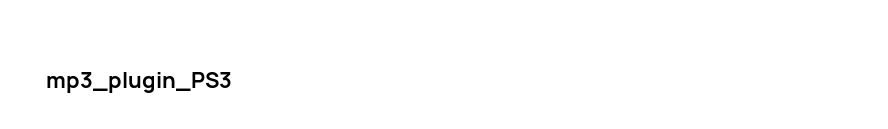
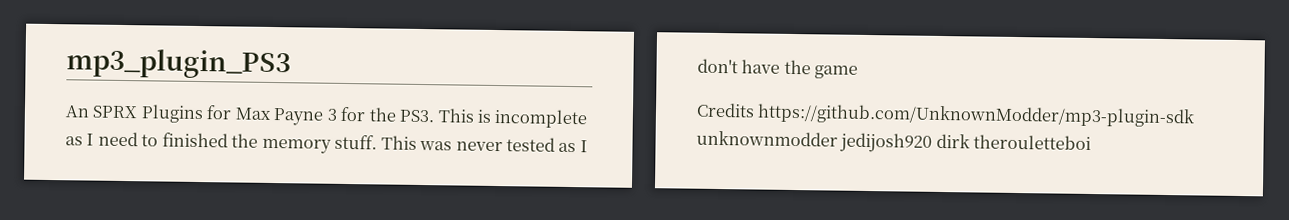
(232, 82) none -> [65,104,588,129] [65,131,588,154] [697,58,859,79] [696,102,1196,128] [696,130,1092,153] // An SPRX Plugins for Max Payne 3 for the PS3. This is incomplete as I need to finished the memory stuff. This was never tested as I don't have the game // Credits https://github.com/UnknownModder/mp3-plugin-sdk unknownmodder jedijosh920 dirk therouletteboi

